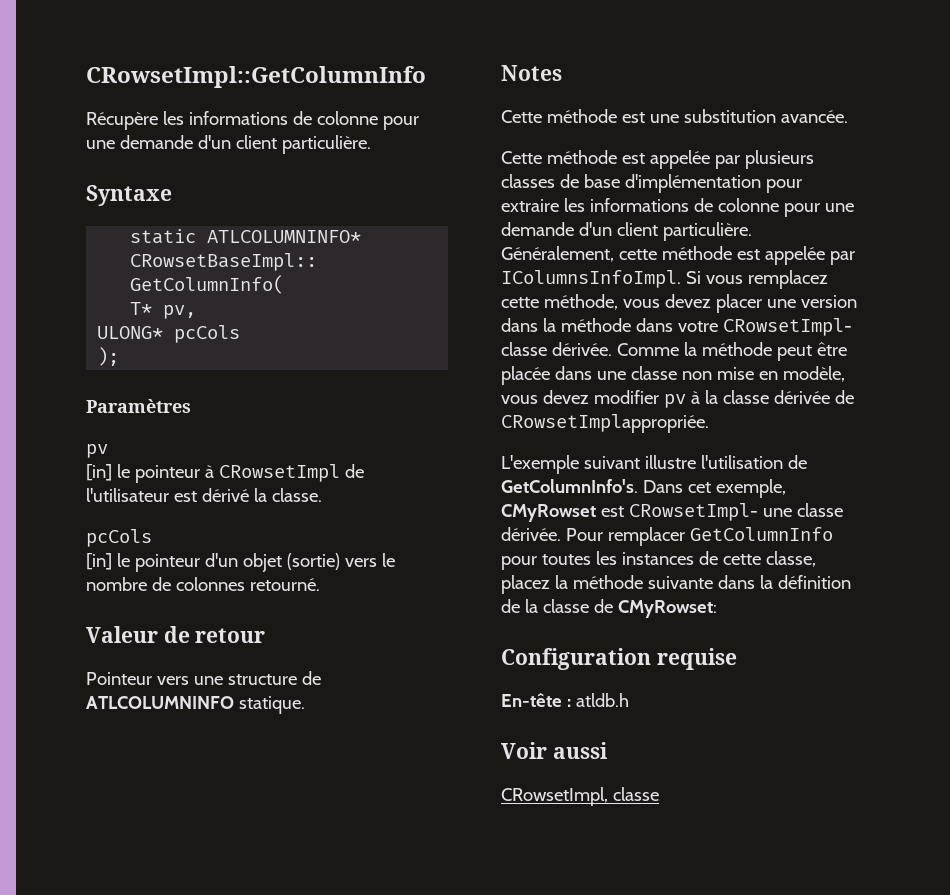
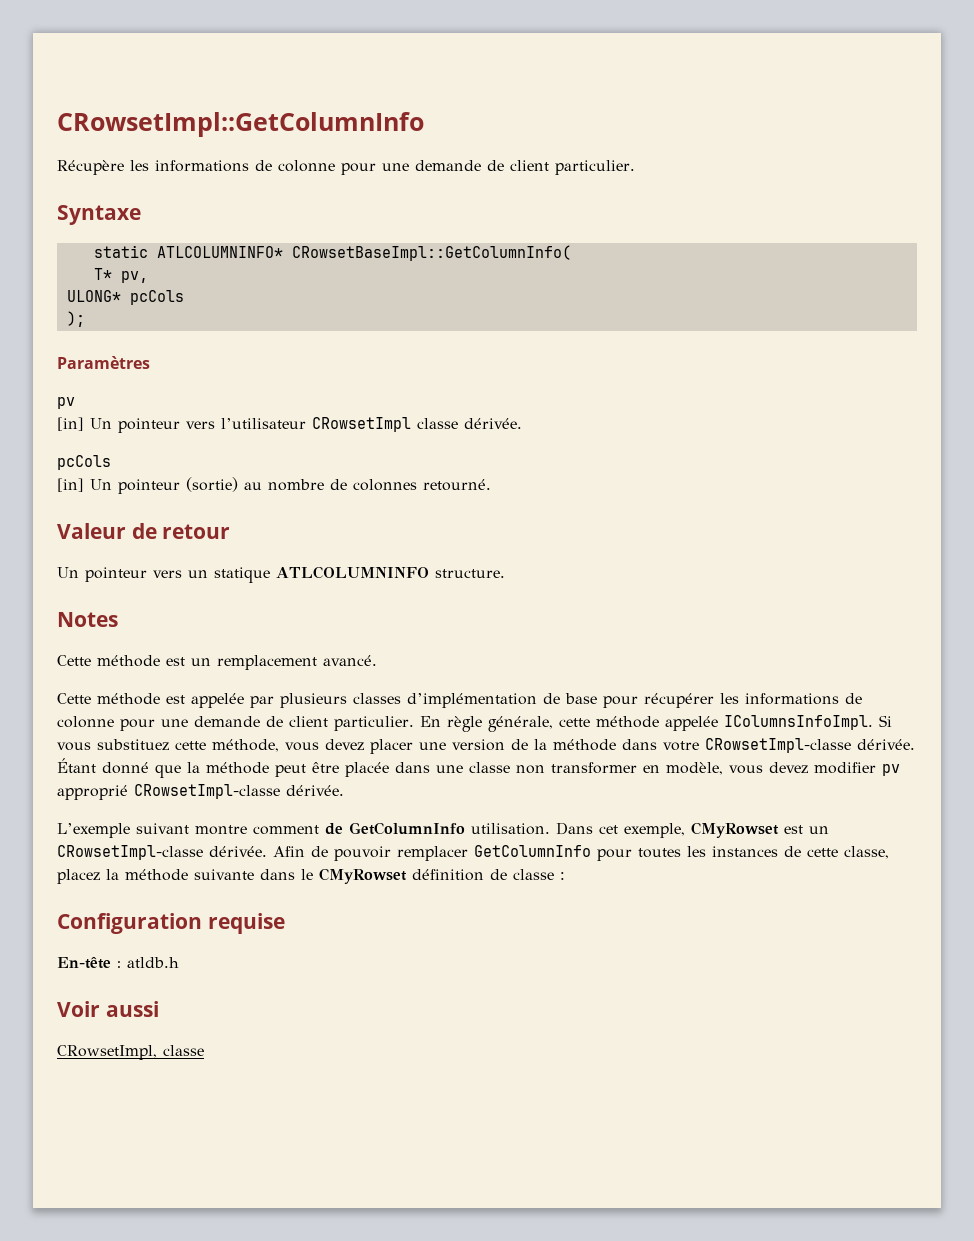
[197,135,371,154] d'un client particulière. -> [487,160,635,175] de client particulier.
[116,464,364,483] [86,488,322,502] [86,529,152,547] [86,553,395,572] le pointeur à CRowsetImpl de l'utilisateur est dérivé la classe. // pcCols // [in] le pointeur d'un objet (sortie) vers le -> [90,417,522,433] [57,455,111,470] [57,477,262,494] Un pointeur vers l’utilisateur CRowsetImpl classe dérivée. // pcCols // [in] Un pointeur (sortie) au
[86,671,321,685] [86,696,305,714] Pointeur vers une structure de ATLCOLUMNINFO statique. -> [57,566,505,583] Un pointeur vers un statique ATLCOLUMNINFO structure.
[649,109,848,123] une substitution avancée. -> [191,655,377,670] un remplacement avancé.
(555, 181) none -> [407,693,537,708] d’implémentation
[624,174,802,193] [501,198,854,217] [501,222,752,241] [501,246,855,265] d'implémentation pour extraire les informations de colonne pour une demande d'un client particulière. Généralement, cette méthode est appelée par -> [603,693,862,708] [57,716,718,732] pour récupérer les informations de colonne pour une demande de client particulier. En règle générale, cette méthode appelée
[747,270,828,289] remplacez -> [97,739,169,751] substituez
[501,318,538,332] dans -> [511,739,528,750] de
[722,318,852,336] [501,342,679,356] CRowsetImpl- classe dérivée. Comme -> [705,738,915,753] [57,758,181,778] CRowsetImpl-classe dérivée. Étant donné que
[716,367,754,380] mise -> [551,762,637,774] transformer
[690,390,854,404] [501,414,709,433] [501,455,807,474] [501,479,638,493] à la classe dérivée de CRowsetImplappropriée. // L'exemple suivant illustre l'utilisation de GetColumnInfo's. -> [57,784,344,800] [57,822,550,838] approprié CRowsetImpl-classe dérivée. // L’exemple suivant montre comment de GetColumnInfo utilisation.
[628,503,843,521] [501,527,603,541] CRowsetImpl- une classe dérivée. Pour -> [809,826,829,834] [57,845,391,861] un CRowsetImpl-classe dérivée. Afin de pouvoir
[759,575,851,589] [501,599,717,618] la définition de la classe de CMyRowset: -> [301,868,565,884] le CMyRowset définition de classe :

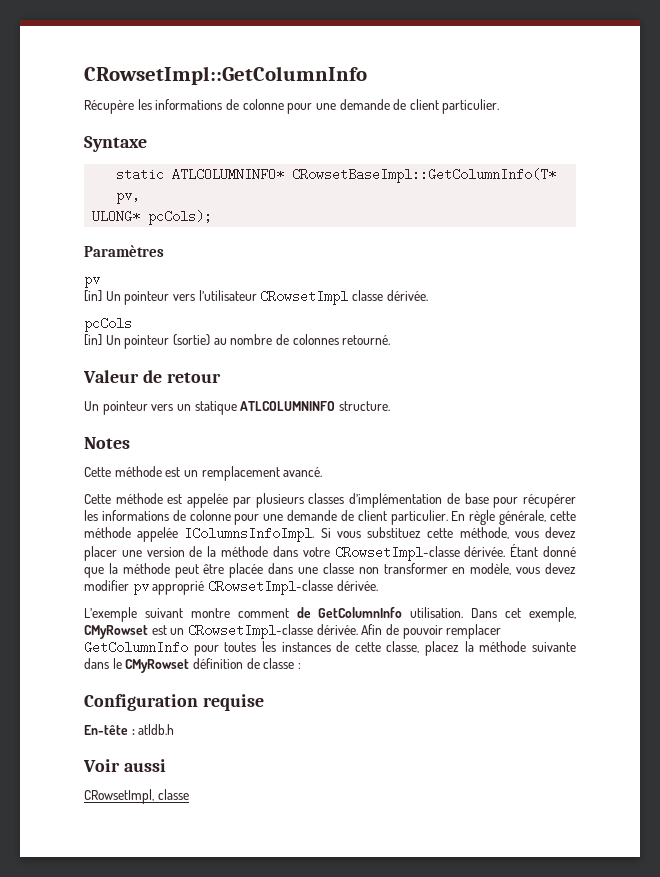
[291,245,571,261] [93,268,112,280] CRowsetBaseImpl::GetColumnInfo( // T* -> [292,168,557,183] CRowsetBaseImpl::GetColumnInfo(T*
[129,290,184,305] [66,311,85,327] pcCols // ); -> [148,210,213,225] pcCols);

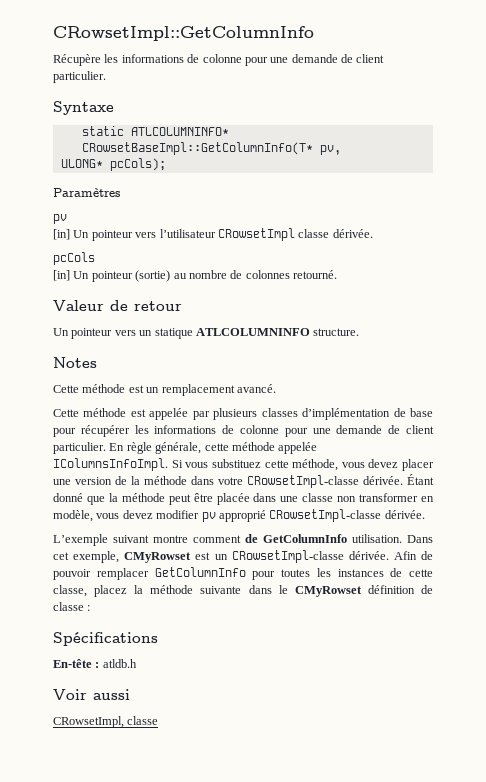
[84,694,264,711] Configuration requise -> [53,632,158,646] Spécifications

